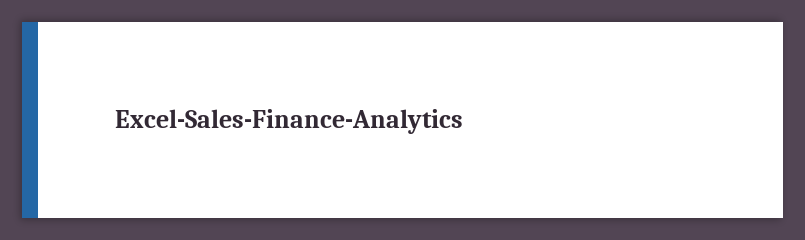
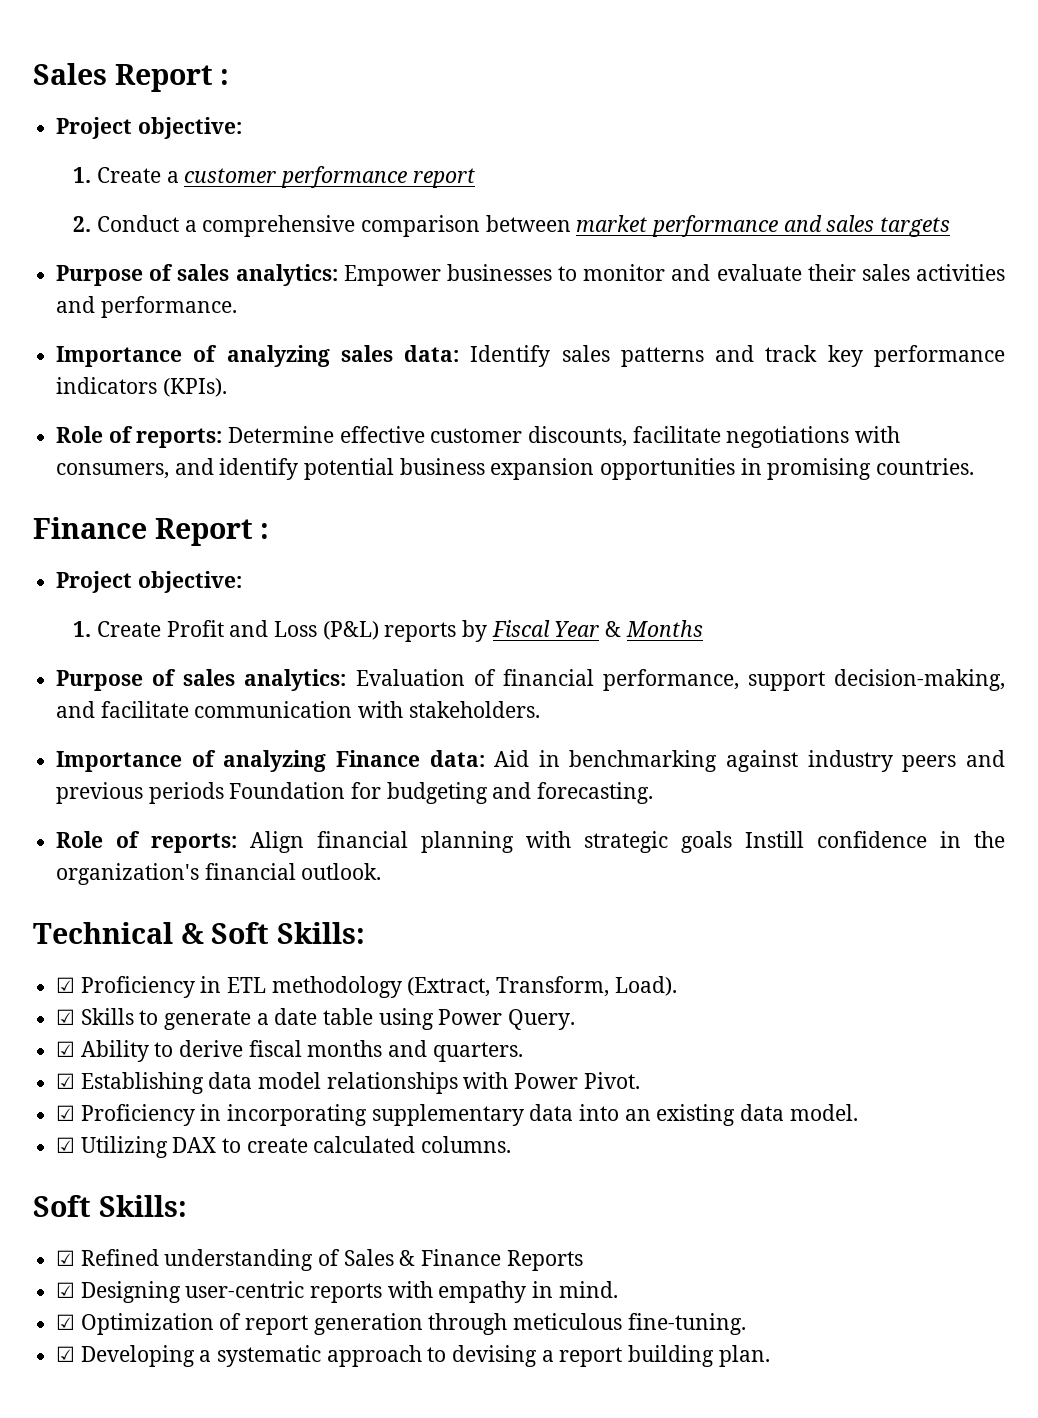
[115,109,463,134] Excel-Sales-Finance-Analytics -> [33,63,230,92] [56,117,242,139] [73,166,475,188] [73,215,950,237] [56,264,1005,286] [56,296,237,318] [56,345,1005,367] [56,377,227,397] [56,426,901,448] [56,458,975,480] [33,517,270,546] [56,571,242,593] [73,620,703,642] [56,669,1006,691] [56,701,540,718] [56,750,1005,772] [56,782,654,804] [56,831,1006,853] [56,863,382,885] [33,922,366,944] [56,976,677,998] [56,1008,576,1030] [56,1040,523,1062] [56,1072,640,1094] [56,1104,858,1126] [56,1136,512,1158] [33,1195,187,1217] [56,1249,583,1271] [56,1281,618,1303] [56,1313,746,1335] [56,1345,770,1367] Sales Report : // Project objective: // 1. Create a customer performance report // 2. Conduct a comprehensive comparison between market performance and sales targets // Purpose of sales analytics: Empower businesses to monitor and evaluate their sales activities and performance. // Importance of analyzing sales data: Identify sales patterns and track key performance indicators (KPIs). // Role of reports: Determine effective customer discounts, facilitate negotiations with consumers, and identify potential business expansion opportunities in promising countries. // Finance Report : // Project objective: // 1. Create Profit and Loss (P&L) reports by Fiscal Year & Months // Purpose of sales analytics: Evaluation of financial performance, support decision-making, and facilitate communication with stakeholders. // Importance of analyzing Finance data: Aid in benchmarking against industry peers and previous periods Foundation for budgeting and forecasting. // Role of reports: Align financial planning with strategic goals Instill confidence in the organization's financial outlook. // Technical & Soft Skills: // ☑ Proficiency in ETL methodology (Extract, Transform, Load). // ☑ Skills to generate a date table using Power Query. // ☑ Ability to derive fiscal months and quarters. // ☑ Establishing data model relationships with Power Pivot. // ☑ Proficiency in incorporating supplementary data into an existing data model. // ☑ Utilizing DAX to create calculated columns. // Soft Skills: // ☑ Refined understanding of Sales & Finance Reports // ☑ Designing user-centric reports with empathy in mind. // ☑ Optimization of report generation through meticulous fine-tuning. // ☑ Developing a systematic approach to devising a report building plan.

